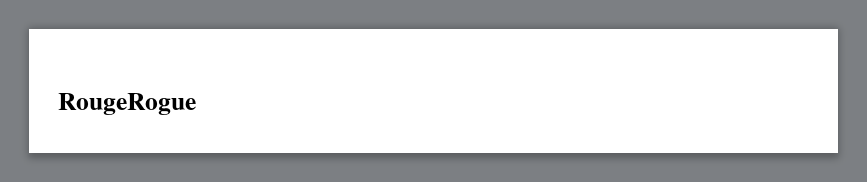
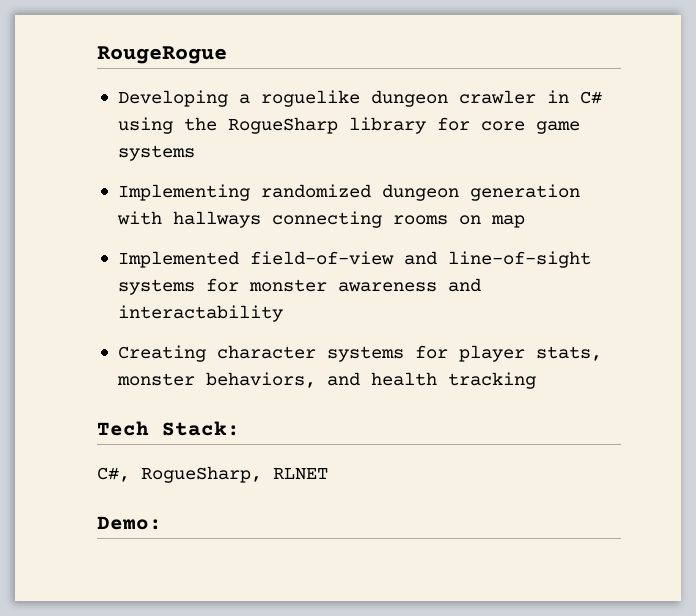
(196, 104) none -> [117,90,602,107] [117,117,580,134] [117,145,195,161] [117,184,580,201] [116,211,525,228] [117,251,591,268] [117,278,481,295] [117,305,283,322] [117,345,602,362] [116,372,536,389] [97,421,240,436] [97,466,328,483] [97,516,162,530] // Developing a roguelike dungeon crawler in C# using the RogueSharp library for core game systems // Implementing randomized dungeon generation with hallways connecting rooms on map // Implemented field-of-view and line-of-sight systems for monster awareness and interactability // Creating character systems for player stats, monster behaviors, and health tracking // Tech Stack: // C#, RogueSharp, RLNET // Demo:

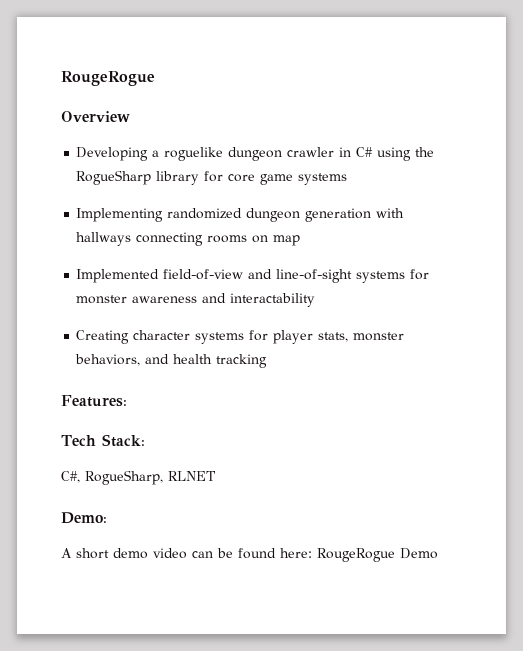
[97,46,227,64] RougeRogue -> [61,71,155,86] [61,111,130,122] RougeRogue // Overview
(536, 380) none -> [61,395,127,407] // Features:
(162, 523) none -> [61,548,438,562] // A short demo video can be found here: RougeRogue Demo

